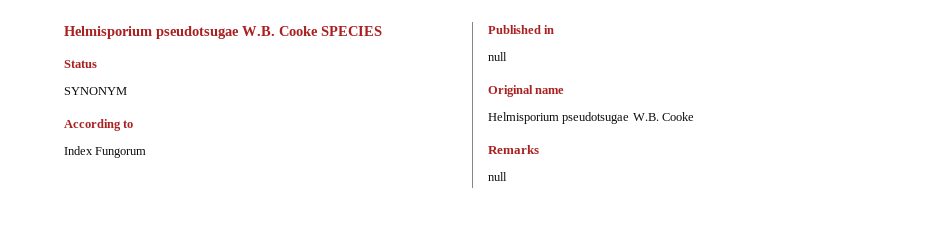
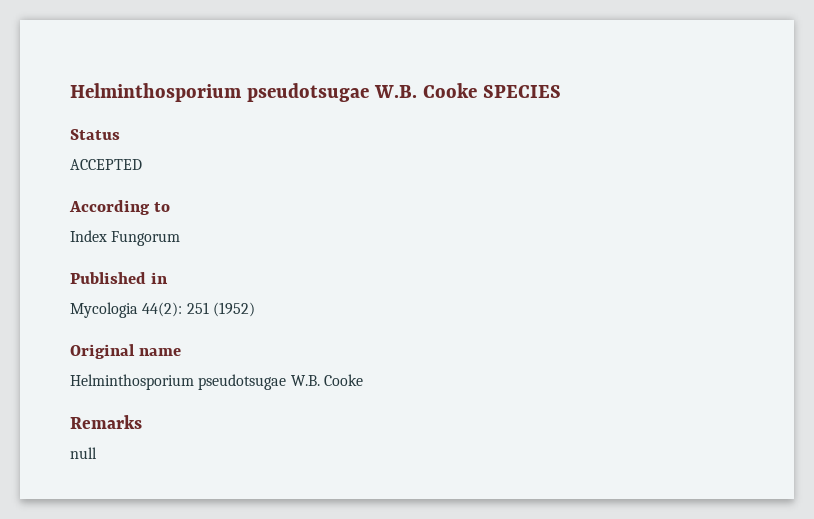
[64,26,152,39] Helmisporium -> [70,83,242,102] Helminthosporium
[64,87,127,95] SYNONYM -> [70,159,142,170] ACCEPTED
[488,52,507,61] null -> [70,302,255,318] Mycologia 44(2): 251 (1952)
[488,112,559,124] Helmisporium -> [70,374,194,390] Helminthosporium

